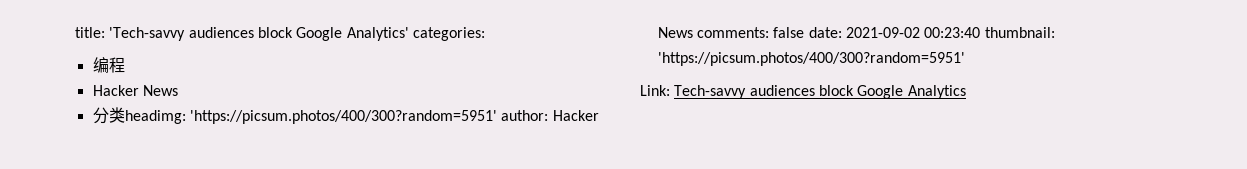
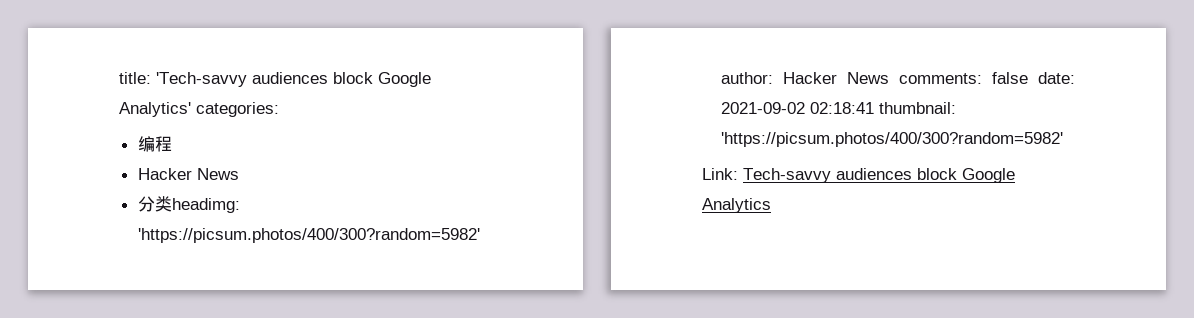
[189,110,497,124] 'https://picsum.photos/400/300?random=5951' -> [137,228,480,243] 'https://picsum.photos/400/300?random=5982'
[924,27,1055,38] [657,52,965,66] 00:23:40 thumbnail: 'https://picsum.photos/400/300?random=5951' -> [809,102,956,114] [720,132,1063,147] 02:18:41 thumbnail: 'https://picsum.photos/400/300?random=5982'

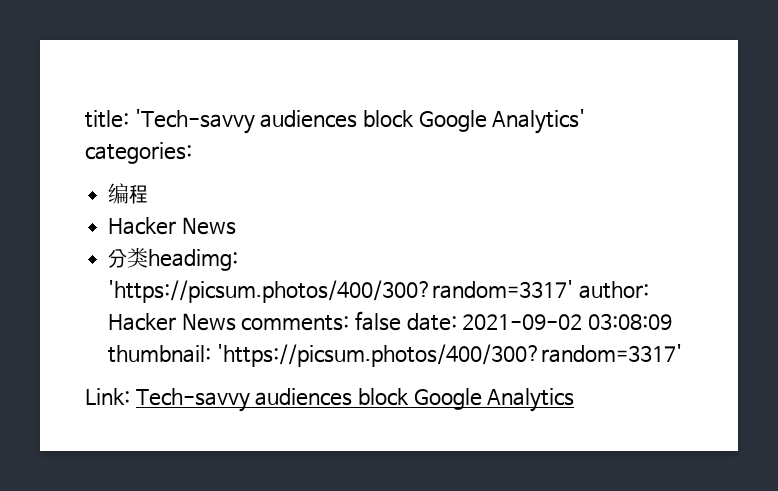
[137,228,480,243] 'https://picsum.photos/400/300?random=5982' -> [108,280,574,303] 'https://picsum.photos/400/300?random=3317'
[809,102,956,114] [720,132,1063,147] 02:18:41 thumbnail: 'https://picsum.photos/400/300?random=5982' -> [588,313,673,330] [108,344,682,367] 03:08:09 thumbnail: 'https://picsum.photos/400/300?random=3317'

